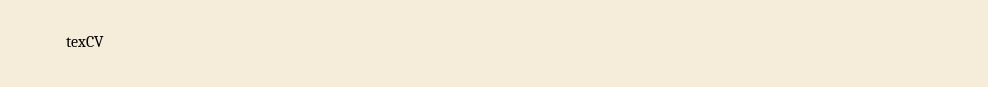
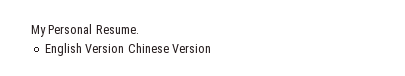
[66,36,104,47] texCV -> [31,24,139,37] [44,43,211,56] My Personal Resume. // English Version Chinese Version

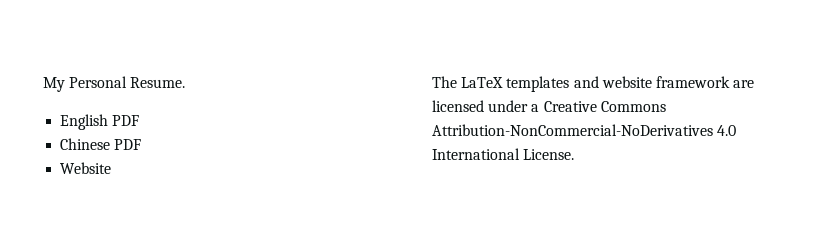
[85,43,211,53] Version Chinese Version -> [112,115,140,126] [60,138,142,150] [60,162,112,174] [432,76,755,92] [432,100,666,112] [432,124,737,136] [432,148,575,160] PDF // Chinese PDF // Website // The LaTeX templates and website framework are licensed under a Creative Commons Attribution-NonCommercial-NoDerivatives 4.0 International License.

